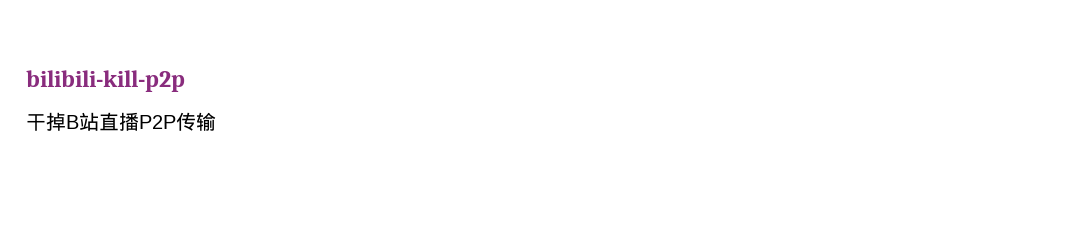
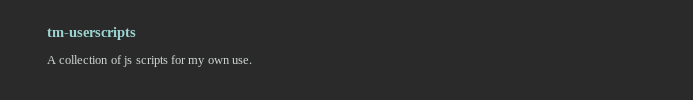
[26,70,185,92] [26,112,216,131] bilibili-kill-p2p // 干掉B站直播P2P传输 -> [47,27,136,40] [47,55,252,67] tm-userscripts // A collection of js scripts for my own use.

